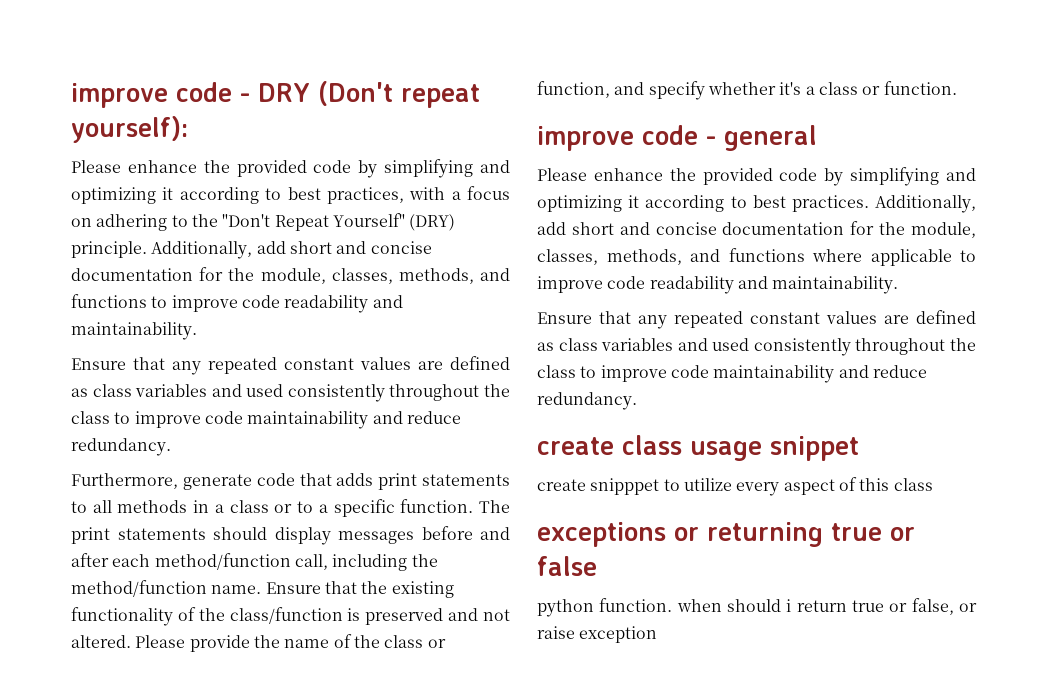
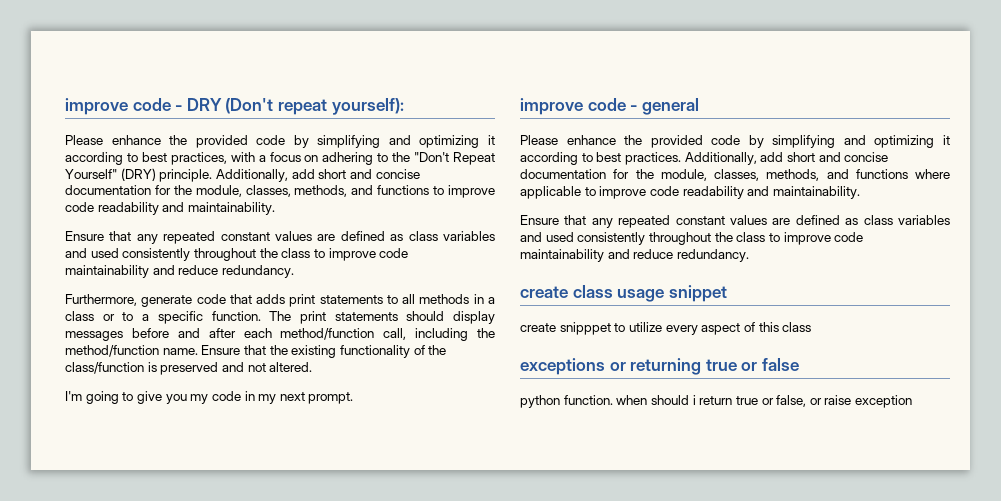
[135,634,446,652] [537,81,957,100] Please provide the name of the class or function, and specify whether it's a class or function. -> [65,391,354,404] // I'm going to give you my code in my next prompt.

